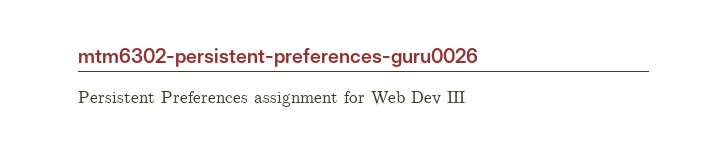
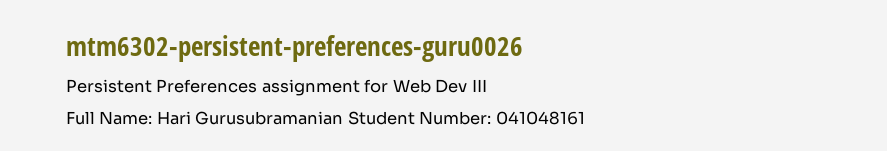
(465, 97) none -> [66,111,585,125] // Full Name: Hari Gurusubramanian Student Number: 041048161

